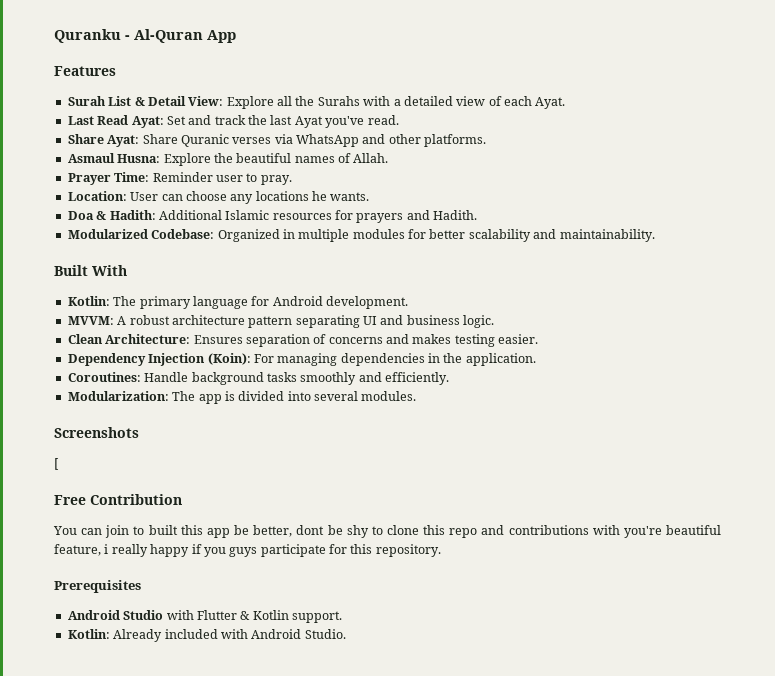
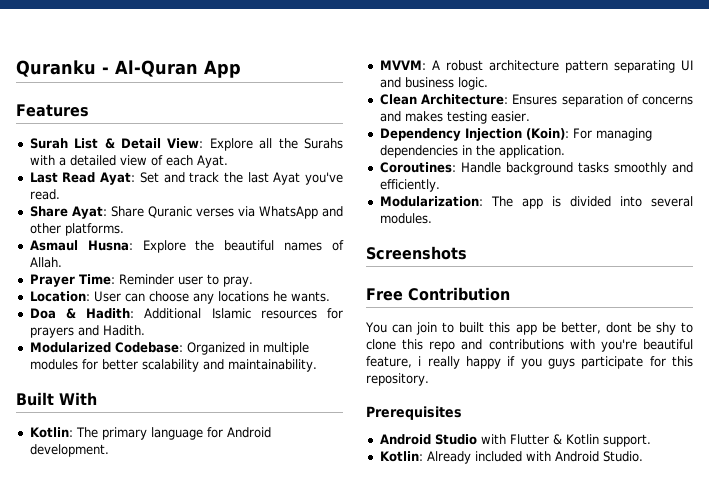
[54,458,59,470] // [ -> (467, 253) none

